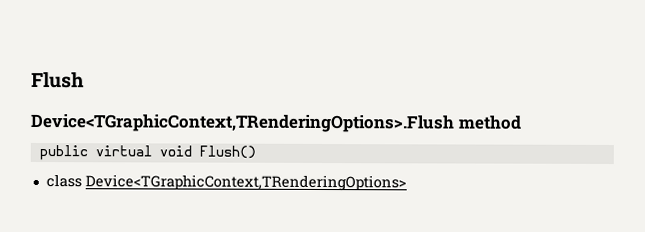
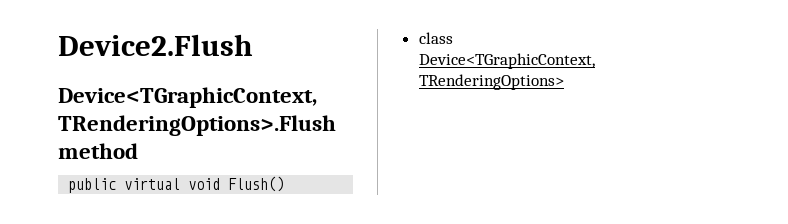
[31,71,85,89] Flush -> [58,34,253,56] Device2.Flush

